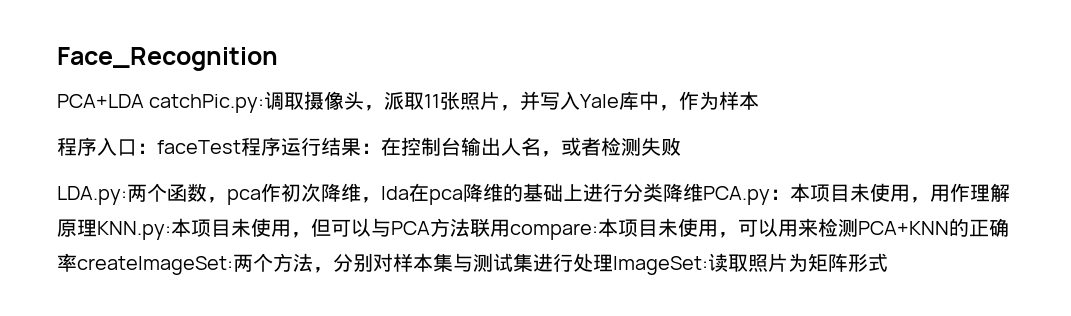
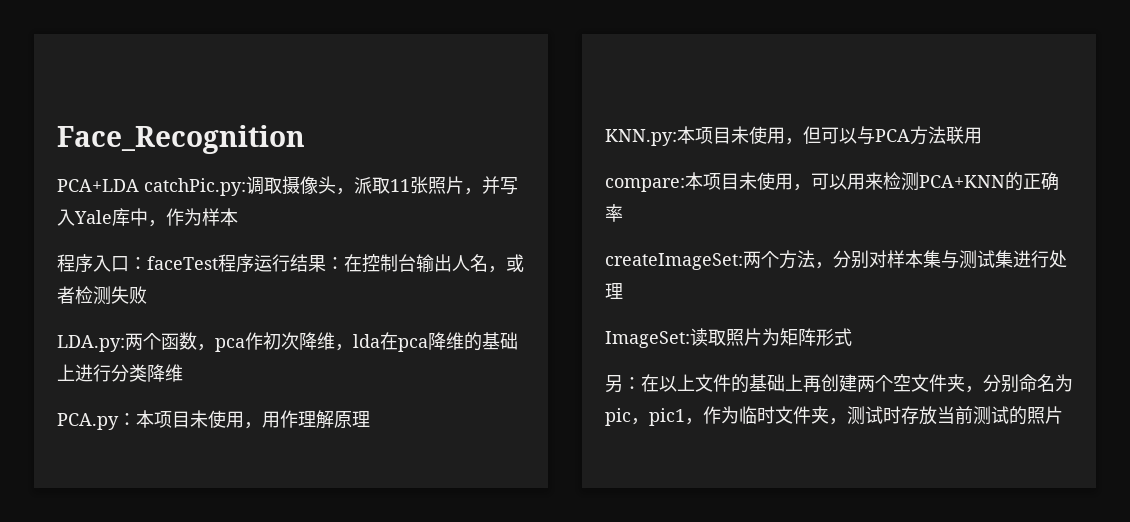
(703, 192) none -> (183, 373) //
(97, 228) none -> (370, 419) //
(510, 228) none -> (982, 135) //
(77, 262) none -> (623, 213) //
(613, 263) none -> (623, 291) //
(888, 262) none -> [605,374,1073,393] [605,406,1063,426] // 另：在以上文件的基础上再创建两个空文件夹，分别命名为pic，pic1，作为临时文件夹，测试时存放当前测试的照片

